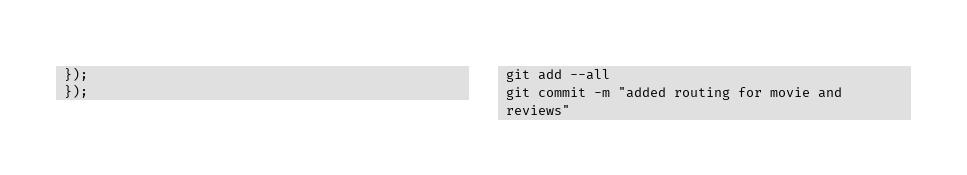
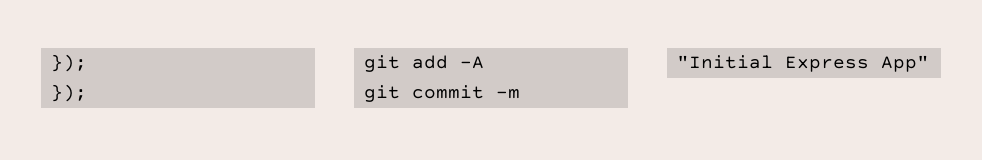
[570,69,611,80] --all -> [459,56,484,69] -A
[618,87,843,100] [506,105,571,115] "added routing for movie and reviews" -> [676,55,929,72] "Initial Express App"

